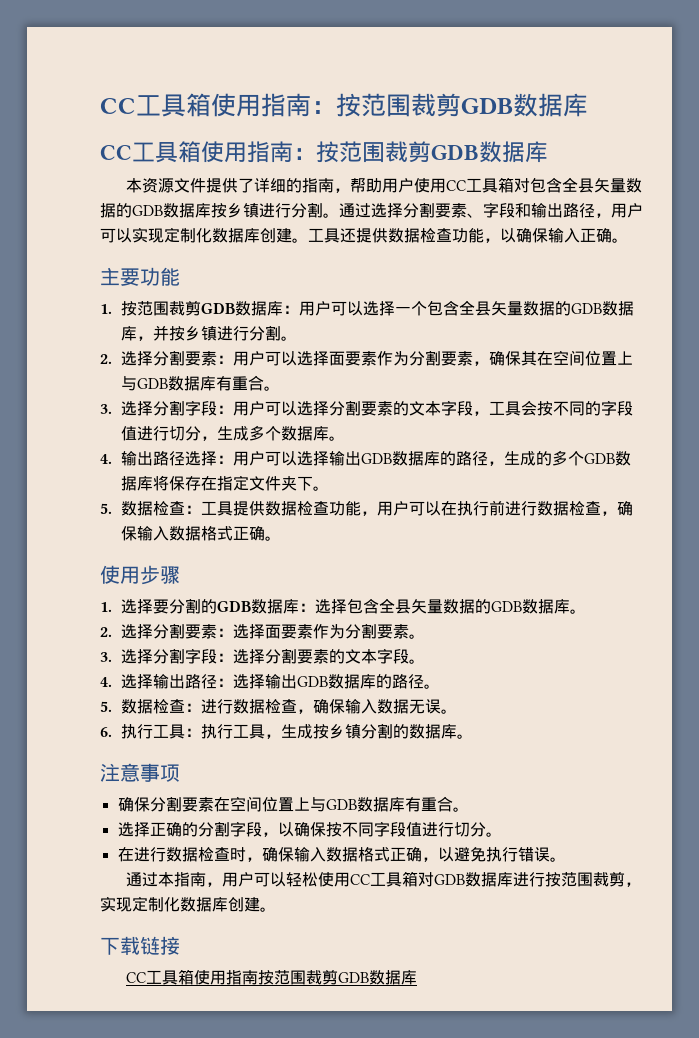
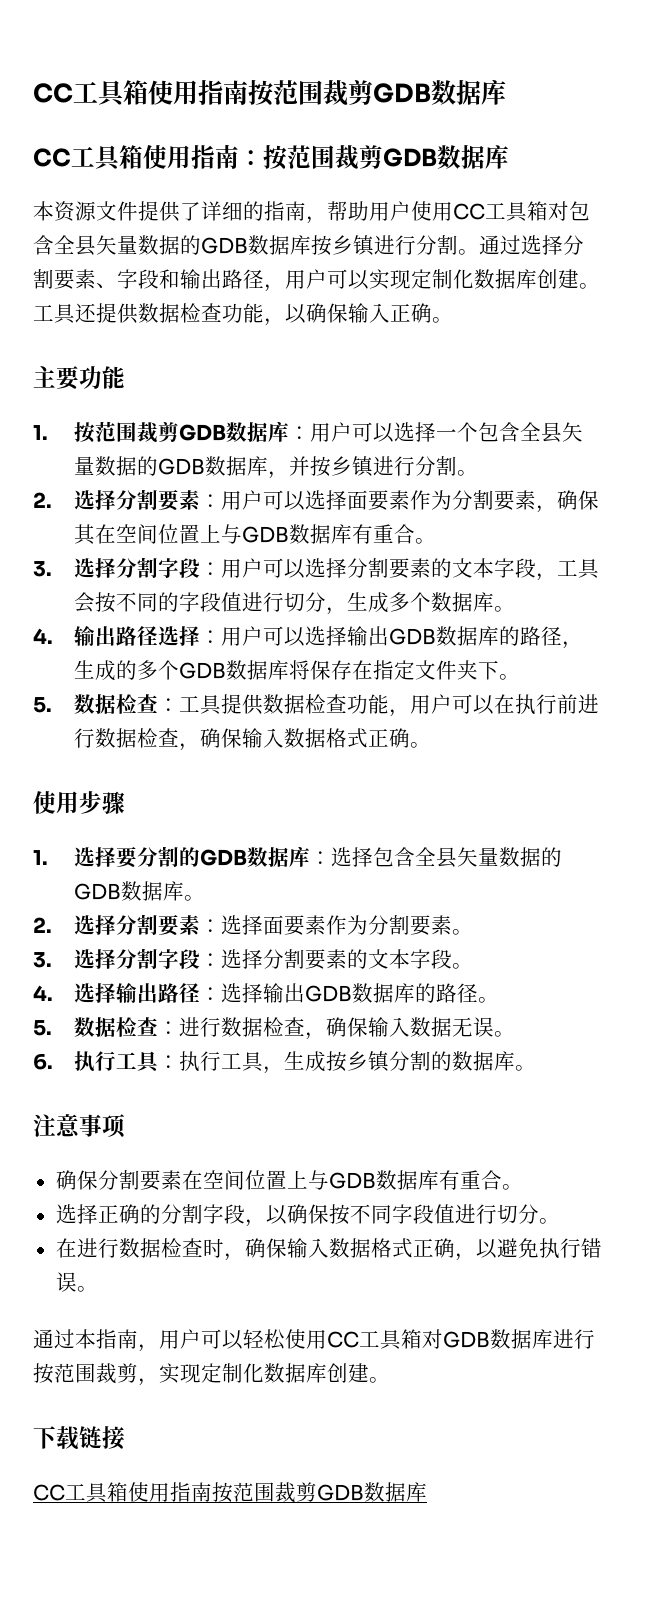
[100,93,336,117] CC工具箱使用指南： -> [33,80,248,107] CC工具箱使用指南

